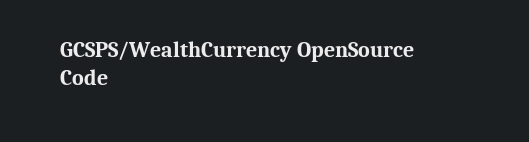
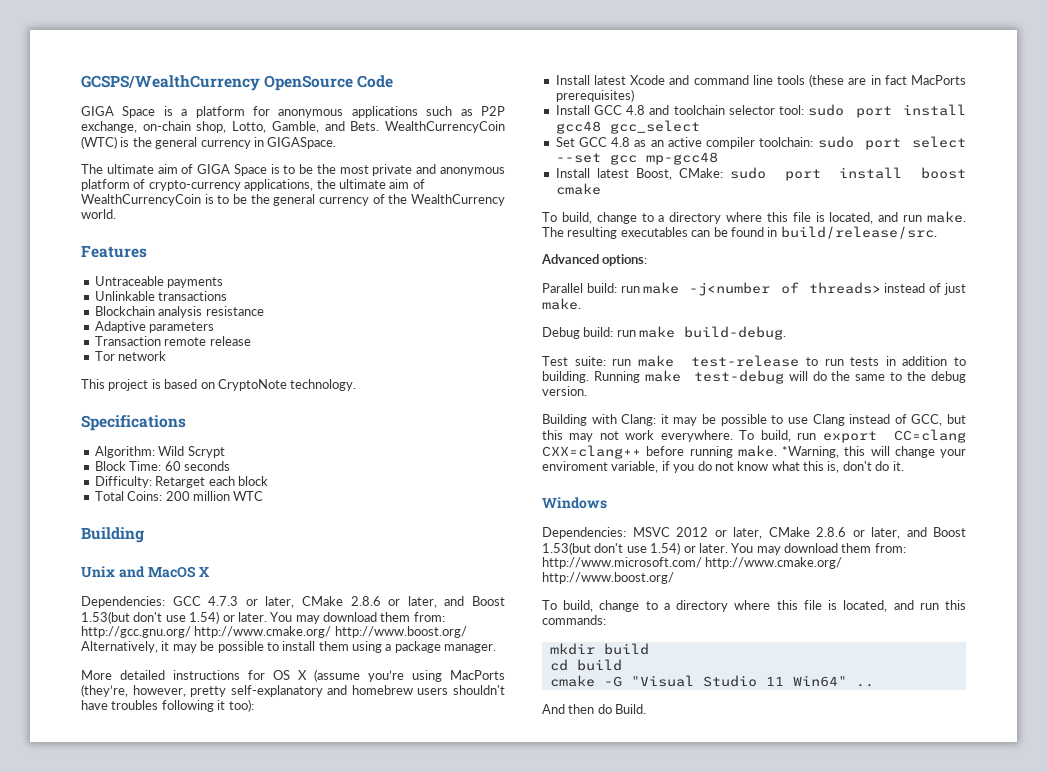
(108, 77) none -> [81,106,505,118] [81,121,506,133] [81,136,337,149] [81,164,506,176] [81,179,425,191] [81,194,506,206] [81,209,116,219] [81,245,147,258] [94,276,224,288] [94,291,228,301] [94,306,264,318] [94,321,215,333] [94,336,251,346] [94,351,167,361] [81,379,357,391] [81,415,186,431] [94,446,225,458] [94,461,230,471] [94,476,268,488] [94,491,264,501] [81,527,144,543] [81,566,211,578] [81,596,506,608] [81,611,445,624] [81,626,467,638] [81,641,497,653] [81,669,505,682] [81,684,505,697] [81,699,254,712] [555,74,966,87] [555,89,634,102] [555,104,966,118] [555,120,700,134] [555,136,966,150] [555,152,718,165] [555,167,966,181] [555,183,601,195] [542,211,966,224] [542,226,937,239] [541,254,648,266] [542,282,966,296] [542,298,581,310] [542,326,787,340] [542,355,967,367] [542,370,967,384] [542,386,587,396] [542,414,967,426] [542,429,966,443] [542,445,966,459] [542,461,904,473] [542,497,607,509] [542,527,966,539] [542,542,906,555] [542,557,843,569] [542,572,674,584] [542,600,966,612] [542,615,606,625] [549,643,649,655] [549,659,622,671] [549,675,874,687] [542,704,647,714] // GIGA Space is a platform for anonymous applications such as P2P exchange, on-chain shop, Lotto, Gamble, and Bets. WealthCurrencyCoin (WTC) is the general currency in GIGASpace. // The ultimate aim of GIGA Space is to be the most private and anonymous platform of crypto-currency applications, the ultimate aim of WealthCurrencyCoin is to be the general currency of the WealthCurrency world. // Features // Untraceable payments // Unlinkable transactions // Blockchain analysis resistance // Adaptive parameters // Transaction remote release // Tor network // This project is based on CryptoNote technology. // Specifications // Algorithm: Wild Scrypt // Block Time: 60 seconds // Difficulty: Retarget each block // Total Coins: 200 million WTC // Building // Unix and MacOS X // Dependencies: GCC 4.7.3 or later, CMake 2.8.6 or later, and Boost 1.53(but don't use 1.54) or later. You may download them from: http://gcc.gnu.org/ http://www.cmake.org/ http://www.boost.org/ Alternatively, it may be possible to install them using a package manager. // More detailed instructions for OS X (assume you’re using MacPorts (they’re, however, pretty self-explanatory and homebrew users shouldn't have troubles following it too): // Install latest Xcode and command line tools (these are in fact MacPorts prerequisites) // Install GCC 4.8 and toolchain selector tool: sudo port install gcc48 gcc_select // Set GCC 4.8 as an active compiler toolchain: sudo port select --set gcc mp-gcc48 // Install latest Boost, CMake: sudo port install boost cmake // To build, change to a directory where this file is located, and run make. The resulting executables can be found in build/release/src. // Advanced options: // Parallel build: run make -j<number of threads> instead of just make. // Debug build: run make build-debug. // Test suite: run make test-release to run tests in addition to building. Running make test-debug will do the same to the debug version. // Building with Clang: it may be possible to use Clang instead of GCC, but this may not work everywhere. To build, run export CC=clang CXX=clang++ before running make. *Warning, this will change your enviroment variable, if you do not know what this is, don't do it. // Windows // Dependencies: MSVC 2012 or later, CMake 2.8.6 or later, and Boost 1.53(but don't use 1.54) or later. You may download them from: http://www.microsoft.com/ http://www.cmake.org/ http://www.boost.org/ // To build, change to a directory where this file is located, and run this commands: // mkdir build // cd build // cmake -G "Visual Studio 11 Win64" .. // And then do Build.

